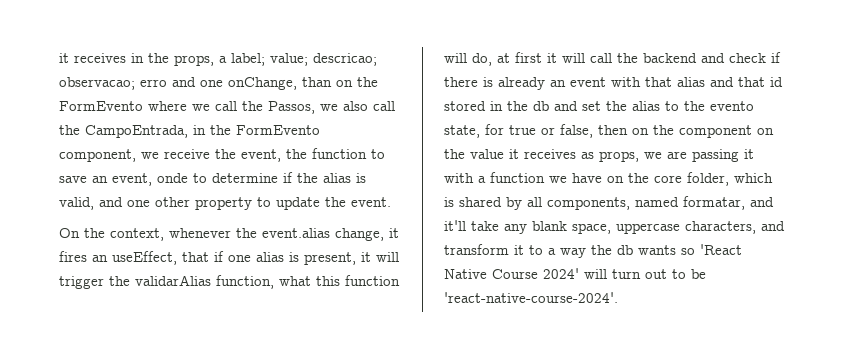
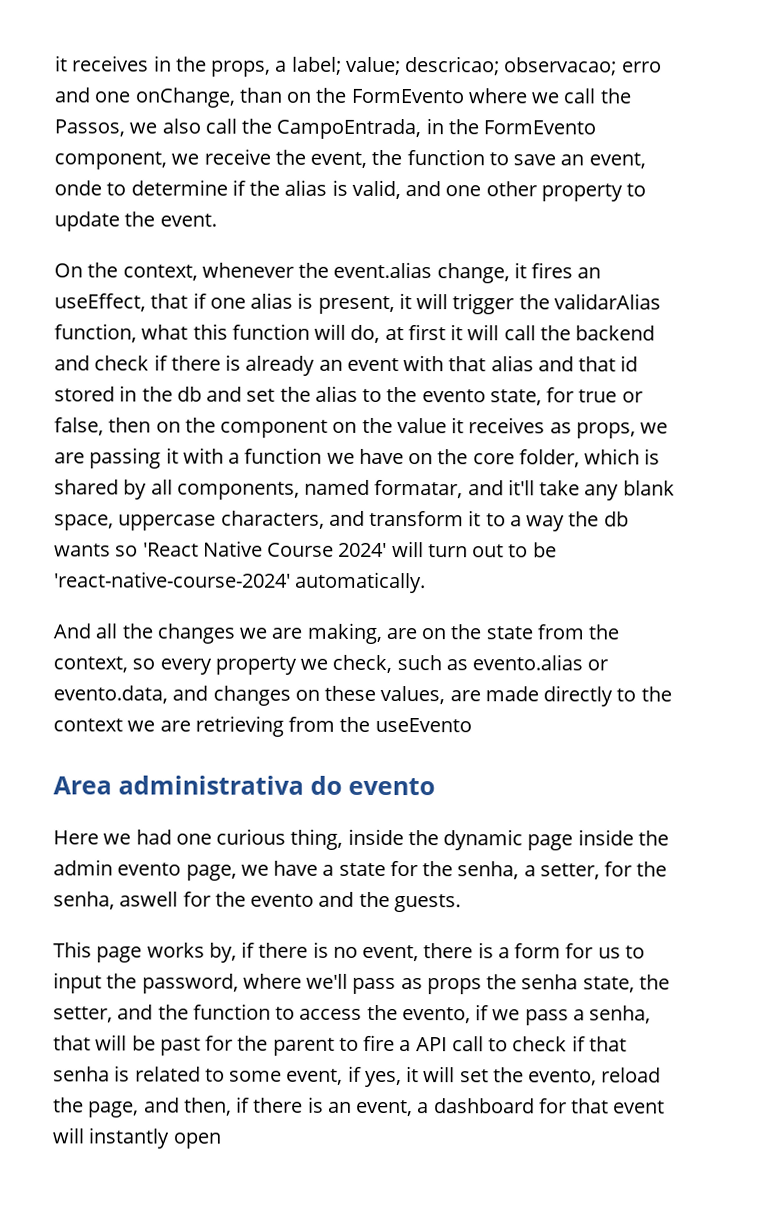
[444,292,618,303] 'react-native-course-2024'. -> [54,571,427,594] [53,622,620,644] [53,654,609,675] [53,685,672,707] [53,715,472,737] [53,775,435,796] [53,828,669,851] [53,859,668,881] [53,891,461,913] [53,941,645,963] [53,972,670,995] [53,1003,652,1026] [53,1034,627,1056] [53,1065,662,1088] [53,1096,666,1118] [52,1127,221,1149] 'react-native-course-2024' automatically. // And all the changes we are making, are on the state from the context, so every property we check, such as evento.alias or evento.data, and changes on these values, are made directly to the context we are retrieving from the useEvento // Area administrativa do evento // Here we had one curious thing, inside the dynamic page inside the admin evento page, we have a state for the senha, a setter, for the senha, aswell for the evento and the guests. // This page works by, if there is no event, there is a form for us to input the password, where we'll pass as props the senha state, the setter, and the function to access the evento, if we pass a senha, that will be past for the parent to fire a API call to check if that senha is related to some event, if yes, it will set the evento, reload the page, and then, if there is an event, a dashboard for that event will instantly open

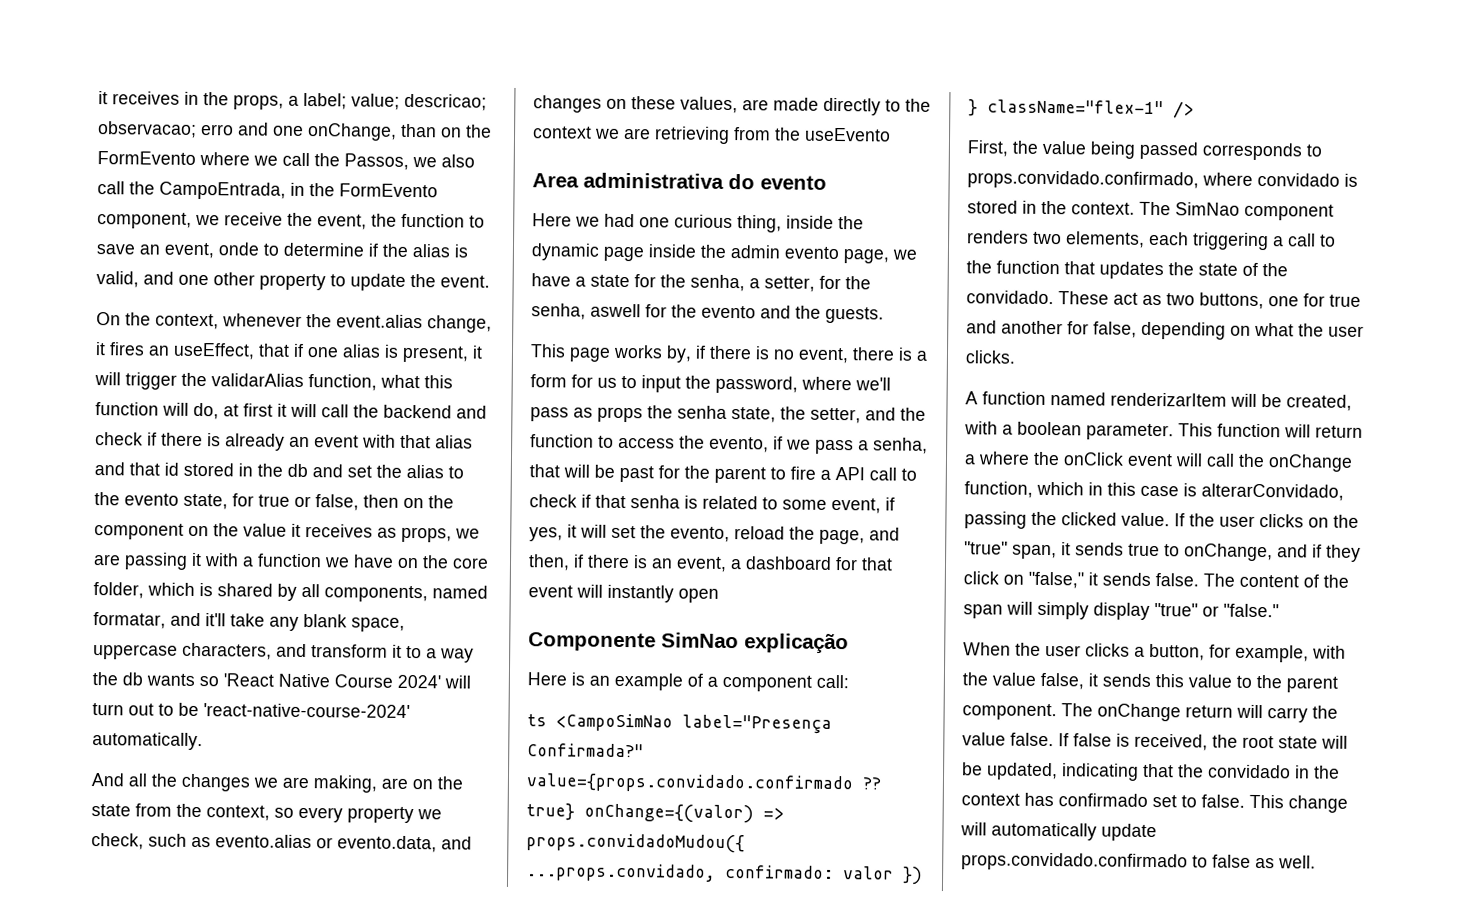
(221, 1140) none -> [528,632,849,655] [527,672,849,692] [527,713,832,734] [527,743,644,758] [526,773,881,794] [526,803,784,824] [526,833,745,854] [526,863,923,885] [968,99,1194,119] [967,140,1322,161] [967,170,1358,190] [967,200,1334,221] [967,230,1336,251] [966,260,1288,280] [966,290,1361,310] [966,320,1364,340] [965,350,1016,364] [965,391,1352,411] [964,421,1363,441] [964,451,1353,472] [964,481,1344,501] [964,511,1359,529] [964,541,1361,562] [963,571,1349,589] [963,601,1279,620] [963,642,1346,663] [962,672,1338,693] [962,703,1338,723] [962,732,1348,751] [962,762,1340,781] [961,792,1348,813] [960,822,1157,842] [961,852,1316,872] // Componente SimNao explicação // Here is an example of a component call: // ts <CampoSimNao label="Presença Confirmada?" value={props.convidado.confirmado ?? true} onChange={(valor) => props.convidadoMudou({ ...props.convidado, confirmado: valor }) } className="flex-1" /> // First, the value being passed corresponds to props.convidado.confirmado, where convidado is stored in the context. The SimNao component renders two elements, each triggering a call to the function that updates the state of the convidado. These act as two buttons, one for true and another for false, depending on what the user clicks. // A function named renderizarItem will be created, with a boolean parameter. This function will return a where the onClick event will call the onChange function, which in this case is alterarConvidado, passing the clicked value. If the user clicks on the "true" span, it sends true to onChange, and if they click on "false," it sends false. The content of the span will simply display "true" or "false." // When the user clicks a button, for example, with the value false, it sends this value to the parent component. The onChange return will carry the value false. If false is received, the root state will be updated, indicating that the convidado in the context has confirmado set to false. This change will automatically update props.convidado.confirmado to false as well.

